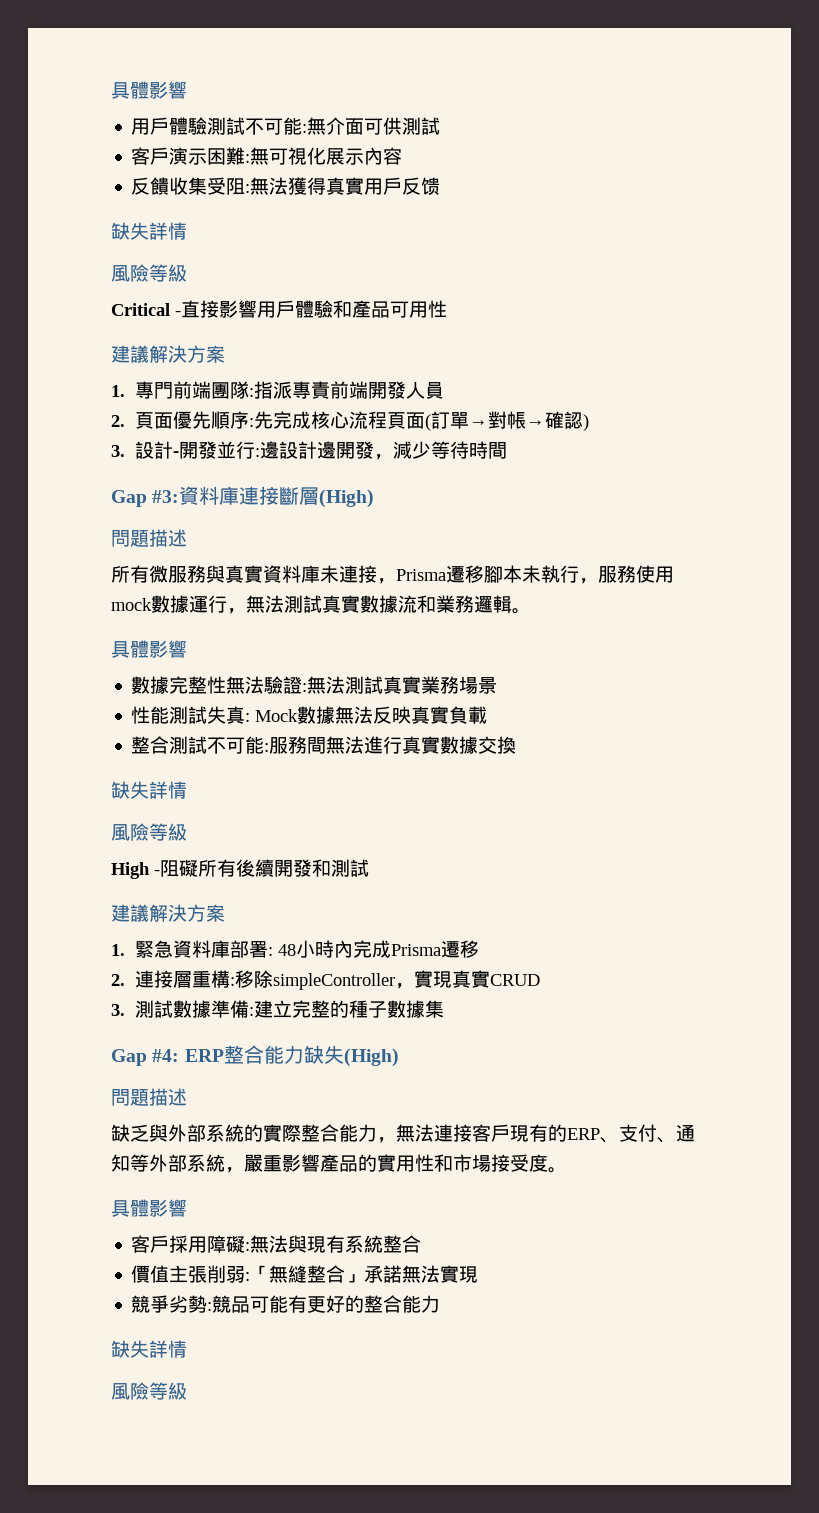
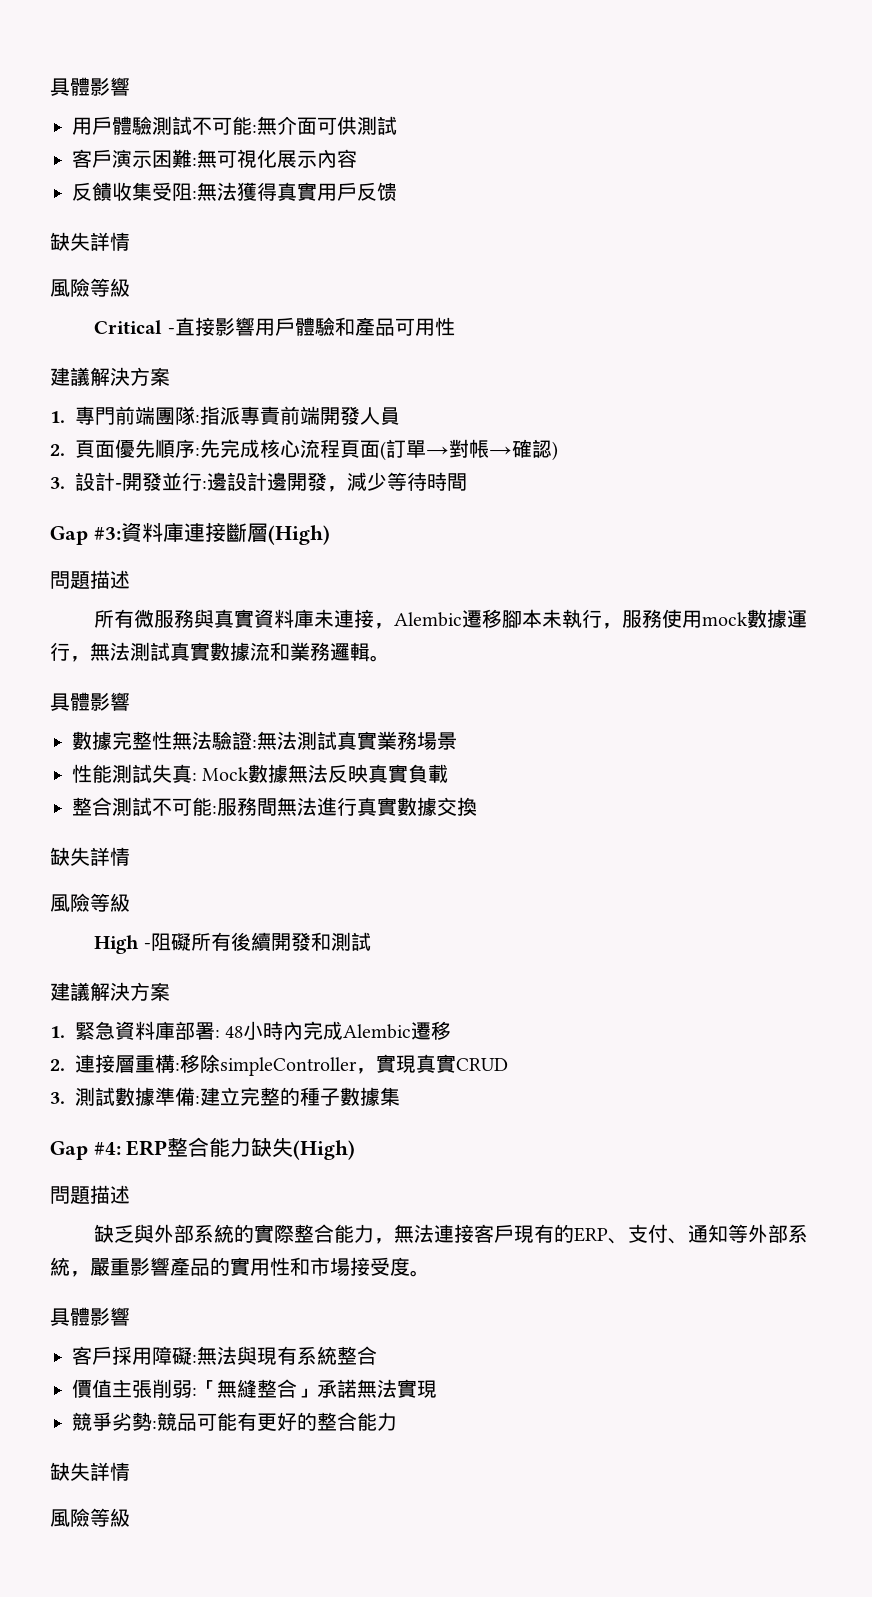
[396,569,446,581] Prisma -> [394,612,463,627] Alembic
[390,944,441,956] Prisma -> [343,1024,412,1039] Alembic

